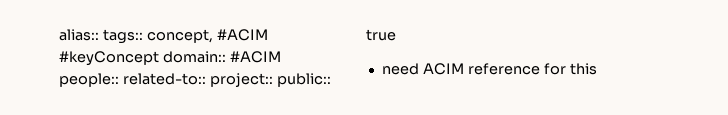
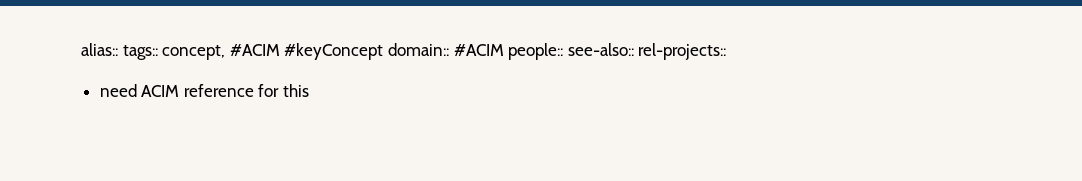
[122,73,331,87] [366,29,396,41] related-to:: project:: public:: true -> [567,43,727,60] see-also:: rel-projects::

